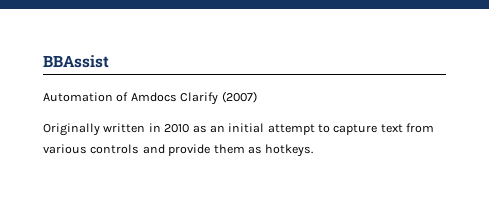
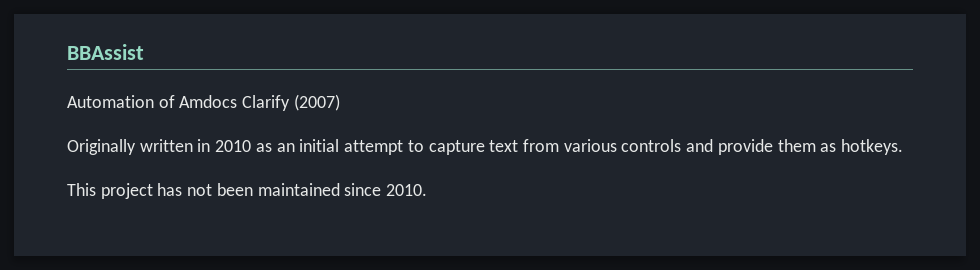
(314, 150) none -> [67,183,428,199] // This project has not been maintained since 2010.

